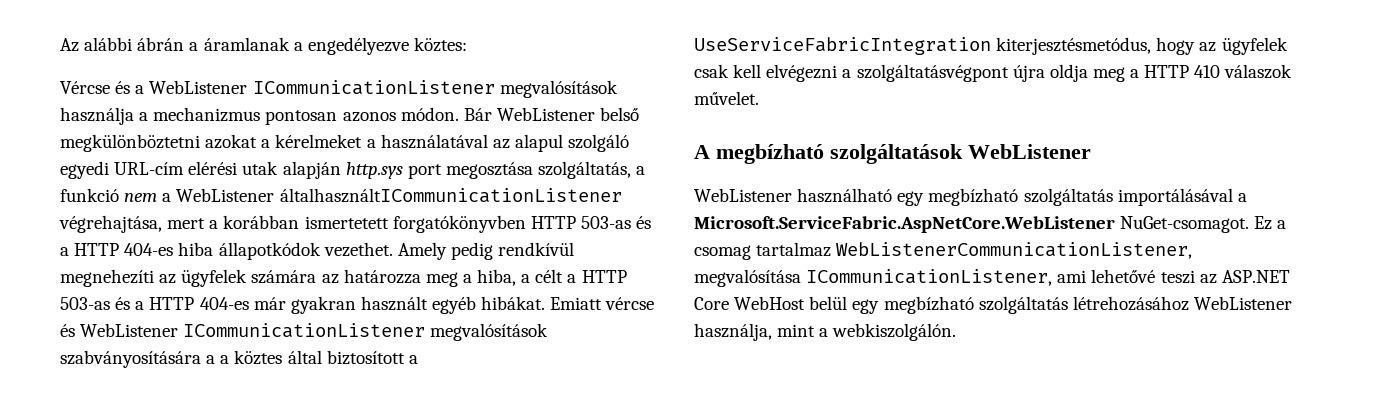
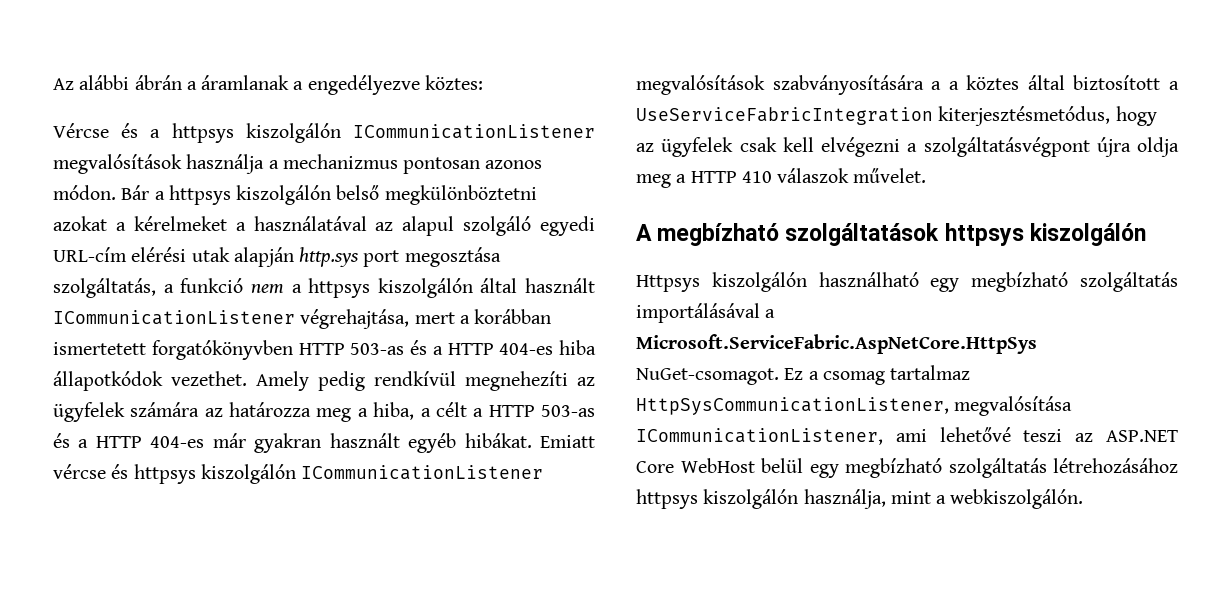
[149,80,248,94] WebListener -> [171,123,341,143] httpsys kiszolgálón
[496,107,595,121] WebListener -> [154,185,332,205] a httpsys kiszolgálón
[176,188,622,203] WebListener általhasználtICommunicationListener -> [308,278,595,298] [53,310,295,325] httpsys kiszolgálón által használt ICommunicationListener
[80,323,179,337] WebListener -> [133,464,296,484] httpsys kiszolgálón
[968,144,1091,159] [694,188,792,202] WebListener // WebListener -> [944,223,1146,246] [636,272,807,292] httpsys kiszolgálón // Httpsys kiszolgálón
[694,216,1115,233] Microsoft.ServiceFabric.AspNetCore.WebListener -> [636,334,1037,354] Microsoft.ServiceFabric.AspNetCore.HttpSys
[836,242,1193,259] WebListenerCommunicationListener, -> [636,397,949,415] HttpSysCommunicationListener,
[1193,296,1292,310] WebListener -> [636,489,799,509] httpsys kiszolgálón

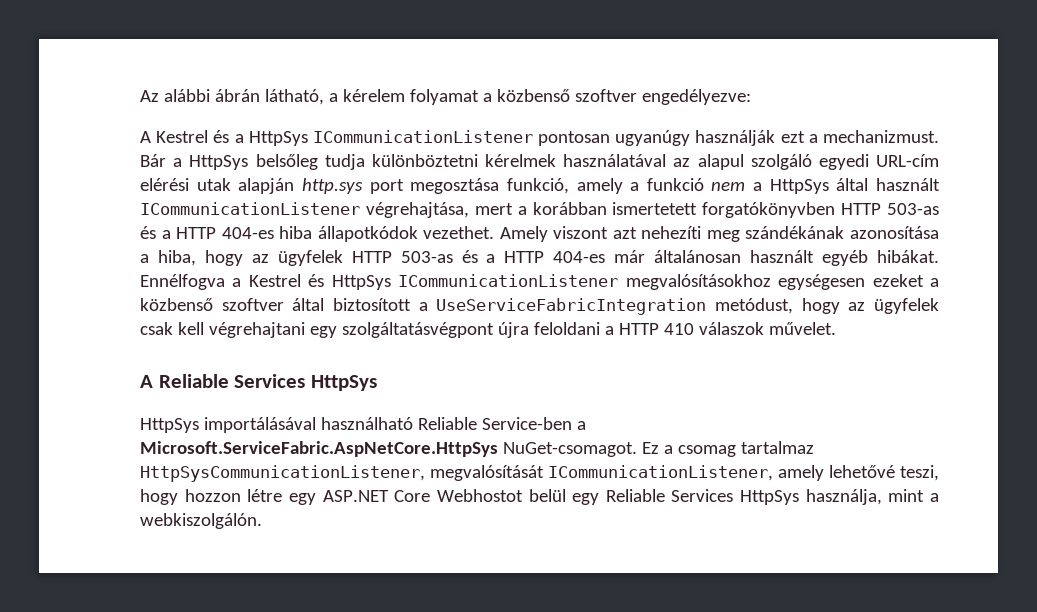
[186,75,483,95] [53,123,595,143] [53,154,543,174] [53,185,537,205] [53,216,246,231] a áramlanak a engedélyezve köztes: // Vércse és a httpsys kiszolgálón ICommunicationListener megvalósítások használja a mechanizmus pontosan azonos módon. Bár a httpsys kiszolgálón belső megkülönböztetni azokat a kérelmeket a -> [264,89,751,105] [140,130,939,146] [140,154,556,170] látható, a kérelem folyamat a közbenső szoftver engedélyezve: // A Kestrel és a HttpSys ICommunicationListener pontosan ugyanúgy használják ezt a mechanizmust. Bár a HttpSys belsőleg tudja különböztetni kérelmek
[53,278,156,298] szolgáltatás, -> [506,178,623,194] funkció, amely
[308,278,473,298] httpsys kiszolgálón -> [769,179,829,194] HttpSys
[318,371,595,391] [53,402,484,422] pedig rendkívül megnehezíti az ügyfelek számára az határozza meg a hiba, a célt a -> [553,226,940,242] [140,250,343,266] viszont azt nehezíti meg szándékának azonosítása a hiba, hogy az ügyfelek
[254,433,322,453] gyakran -> [654,250,742,263] általánosan
[540,435,595,448] [53,464,544,484] [636,75,1020,95] Emiatt vércse és httpsys kiszolgálón ICommunicationListener megvalósítások szabványosítására a a köztes -> [140,274,939,290] [140,298,284,311] Ennélfogva a Kestrel és HttpSys ICommunicationListener megvalósításokhoz egységesen ezeket a közbenső szoftver
[938,106,1111,126] kiterjesztésmetódus, -> [715,298,793,314] metódust,
[821,137,1179,157] [636,174,671,188] elvégezni a szolgáltatásvégpont újra oldja meg -> [208,322,600,338] végrehajtani egy szolgáltatásvégpont újra feloldani
[657,223,1146,246] [636,272,1178,292] [636,303,760,323] megbízható szolgáltatások httpsys kiszolgálón // Httpsys kiszolgálón használható egy megbízható szolgáltatás importálásával -> [158,374,377,391] [140,417,572,433] Reliable Services HttpSys // HttpSys importálásával használható Reliable Service-ben
[954,396,1073,416] [636,427,1094,445] megvalósítása ICommunicationListener, ami lehetővé teszi az -> [430,465,939,481] [140,489,316,505] megvalósítását ICommunicationListener, amely lehetővé teszi, hogy hozzon létre egy
[680,458,755,473] WebHost -> [436,489,523,502] Webhostot
[845,458,1178,478] [636,489,799,509] megbízható szolgáltatás létrehozásához httpsys kiszolgálón -> [605,489,800,505] Reliable Services HttpSys

